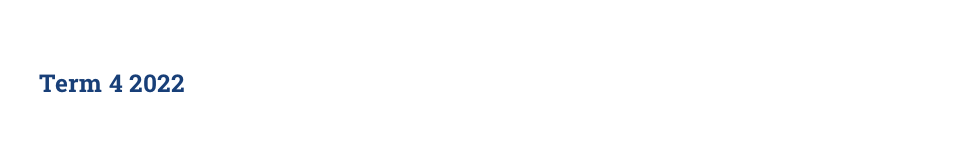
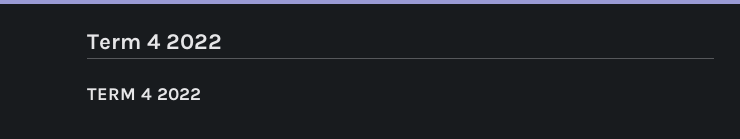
(186, 83) none -> [87,88,201,101] // TERM 4 2022

